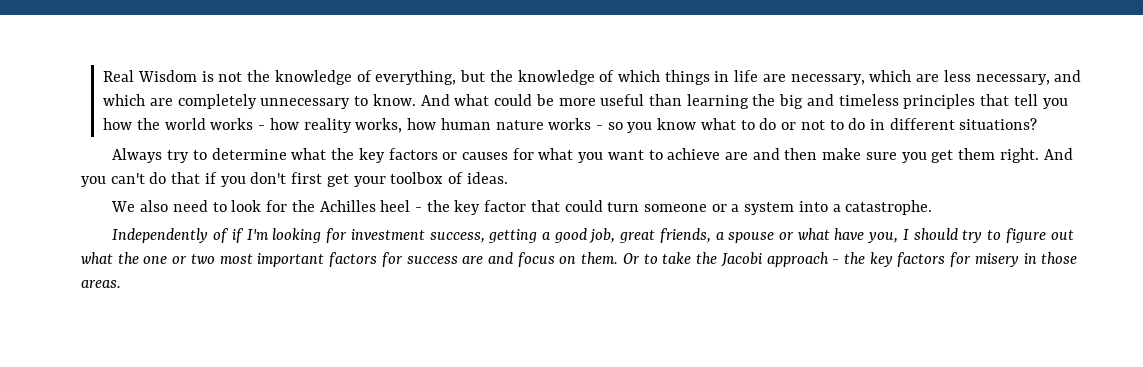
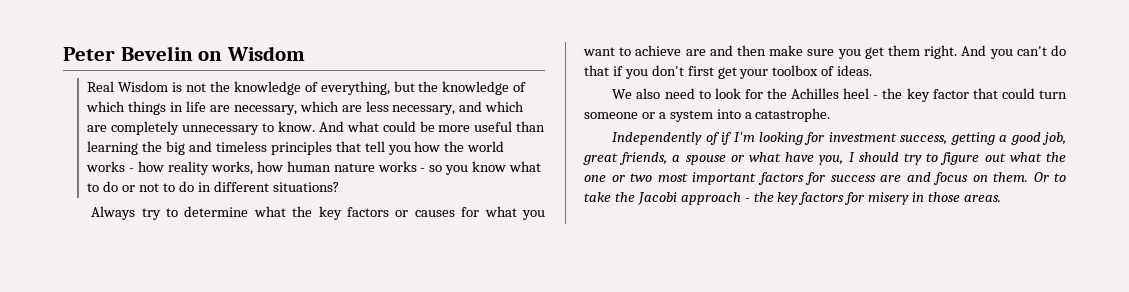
(103, 76) none -> [63,46,305,61] Peter Bevelin on Wisdom //

